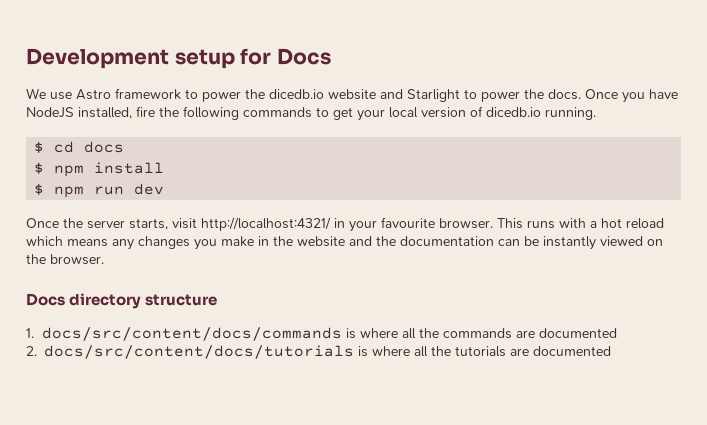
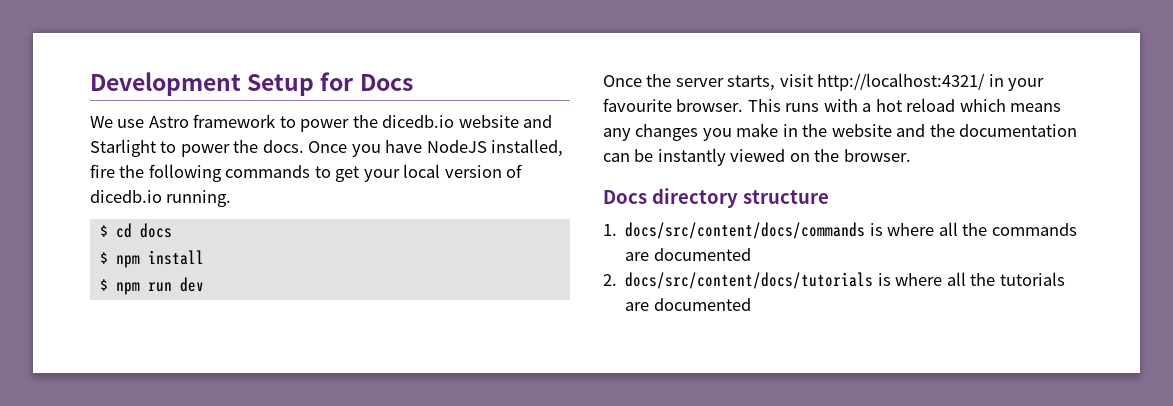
[174,49,235,69] setup -> [247,74,315,96] Setup

